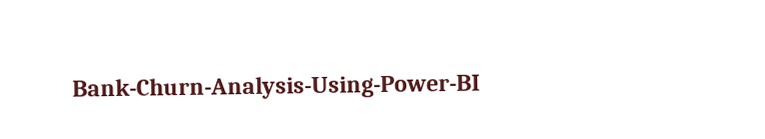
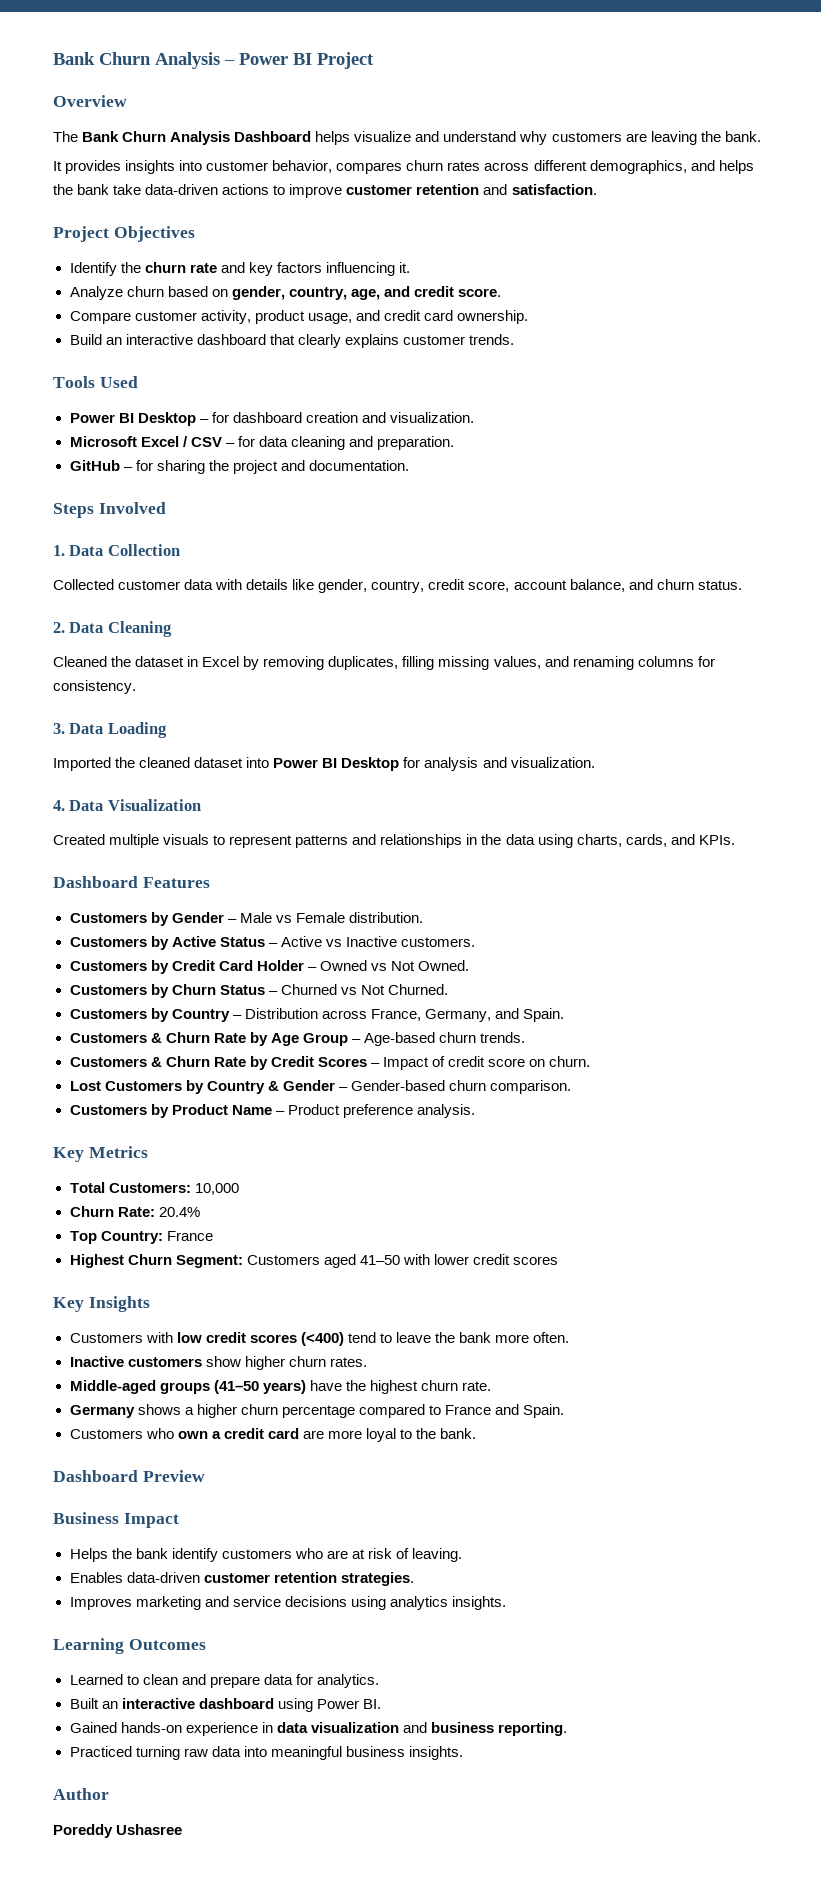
[72,73,481,102] Bank-Churn-Analysis-Using-Power-BI -> [53,52,374,69] [53,95,127,107] [53,131,761,145] [53,160,754,174] [53,184,597,198] [53,226,195,242] [69,262,410,276] [69,286,501,300] [69,310,528,324] [69,334,514,348] [53,376,138,388] [69,412,474,426] [69,436,454,450] [69,460,409,474] [53,502,166,518] [53,544,180,556] [53,579,742,593] [53,621,172,637] [53,656,715,670] [53,680,136,694] [53,722,167,738] [53,757,595,771] [53,799,201,811] [53,834,735,848] [53,876,210,888] [69,912,423,926] [69,936,475,950] [69,960,469,974] [69,984,448,998] [69,1008,564,1022] [69,1032,526,1046] [69,1056,591,1070] [69,1080,571,1094] [69,1104,475,1118] [53,1146,148,1162] [69,1182,239,1195] [69,1206,200,1217] [69,1231,213,1244] [69,1254,558,1268] [53,1296,150,1312] [69,1332,570,1346] [69,1356,367,1370] [69,1380,491,1394] [69,1404,564,1418] [69,1428,477,1442] [53,1470,205,1482] [53,1512,179,1528] [69,1548,463,1562] [69,1572,414,1586] [69,1596,506,1610] [53,1638,206,1654] [69,1674,379,1688] [69,1698,381,1712] [69,1722,567,1736] [69,1746,463,1760] [53,1788,109,1800] [53,1824,183,1838] Bank Churn Analysis – Power BI Project // Overview // The Bank Churn Analysis Dashboard helps visualize and understand why customers are leaving the bank. // It provides insights into customer behavior, compares churn rates across different demographics, and helps the bank take data-driven actions to improve customer retention and satisfaction. // Project Objectives // Identify the churn rate and key factors influencing it. // Analyze churn based on gender, country, age, and credit score. // Compare customer activity, product usage, and credit card ownership. // Build an interactive dashboard that clearly explains customer trends. // Tools Used // Power BI Desktop – for dashboard creation and visualization. // Microsoft Excel / CSV – for data cleaning and preparation. // GitHub – for sharing the project and documentation. // Steps Involved // 1. Data Collection // Collected customer data with details like gender, country, credit score, account balance, and churn status. // 2. Data Cleaning // Cleaned the dataset in Excel by removing duplicates, filling missing values, and renaming columns for consistency. // 3. Data Loading // Imported the cleaned dataset into Power BI Desktop for analysis and visualization. // 4. Data Visualization // Created multiple visuals to represent patterns and relationships in the data using charts, cards, and KPIs. // Dashboard Features // Customers by Gender – Male vs Female distribution. // Customers by Active Status – Active vs Inactive customers. // Customers by Credit Card Holder – Owned vs Not Owned. // Customers by Churn Status – Churned vs Not Churned. // Customers by Country – Distribution across France, Germany, and Spain. // Customers & Churn Rate by Age Group – Age-based churn trends. // Customers & Churn Rate by Credit Scores – Impact of credit score on churn. // Lost Customers by Country & Gender – Gender-based churn comparison. // Customers by Product Name – Product preference analysis. // Key Metrics // Total Customers: 10,000 // Churn Rate: 20.4% // Top Country: France // Highest Churn Segment: Customers aged 41–50 with lower credit scores // Key Insights // Customers with low credit scores (<400) tend to leave the bank more often. // Inactive customers show higher churn rates. // Middle-aged groups (41–50 years) have the highest churn rate. // Germany shows a higher churn percentage compared to France and Spain. // Customers who own a credit card are more loyal to the bank. // Dashboard Preview // Business Impact // Helps the bank identify customers who are at risk of leaving. // Enables data-driven customer retention strategies. // Improves marketing and service decisions using analytics insights. // Learning Outcomes // Learned to clean and prepare data for analytics. // Built an interactive dashboard using Power BI. // Gained hands-on experience in data visualization and business reporting. // Practiced turning raw data into meaningful business insights. // Author // Poreddy Ushasree

